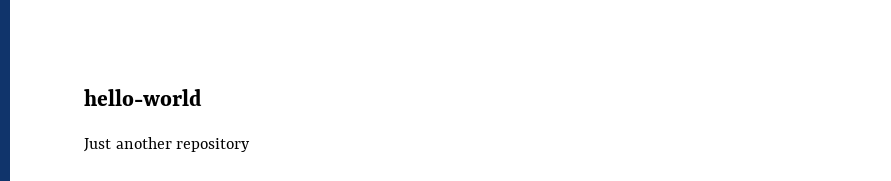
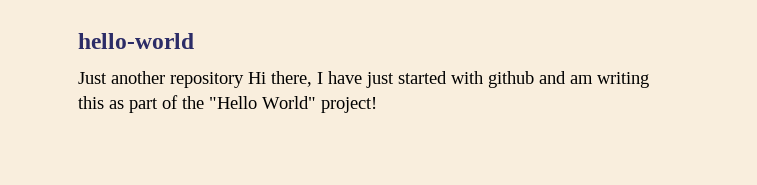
(251, 145) none -> [248,71,649,88] [78,95,377,113] Hi there, I have just started with github and am writing this as part of the "Hello World" project!

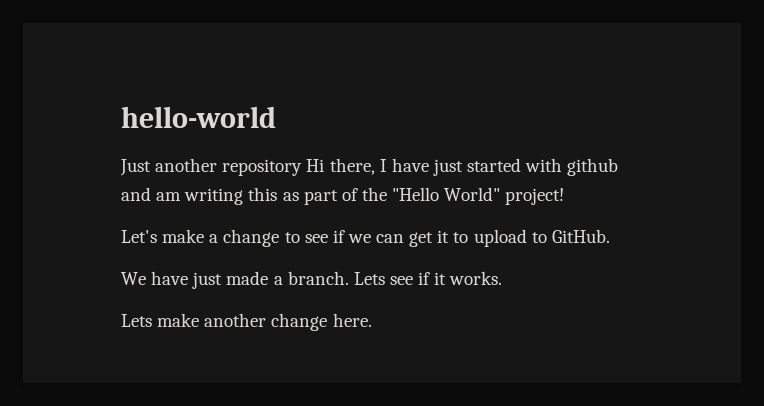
(377, 105) none -> [121,229,610,247] [121,271,503,289] [121,313,372,331] // Let's make a change to see if we can get it to upload to GitHub. // We have just made a branch. Lets see if it works. // Lets make another change here.

